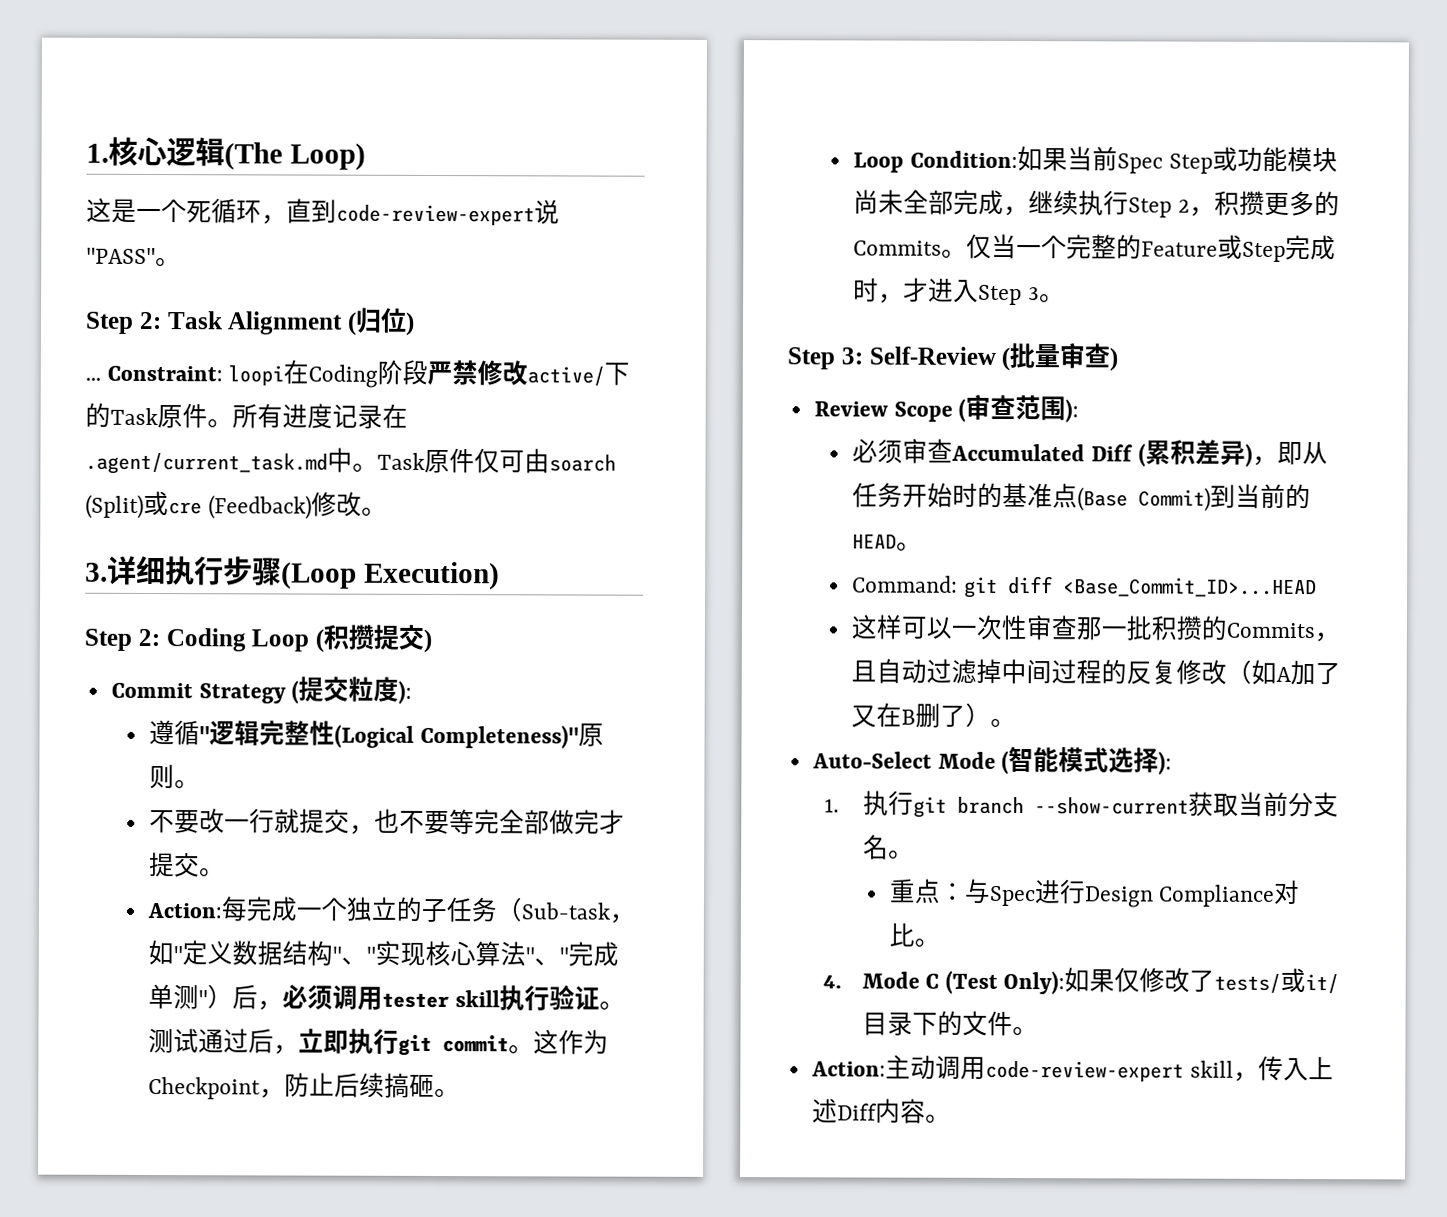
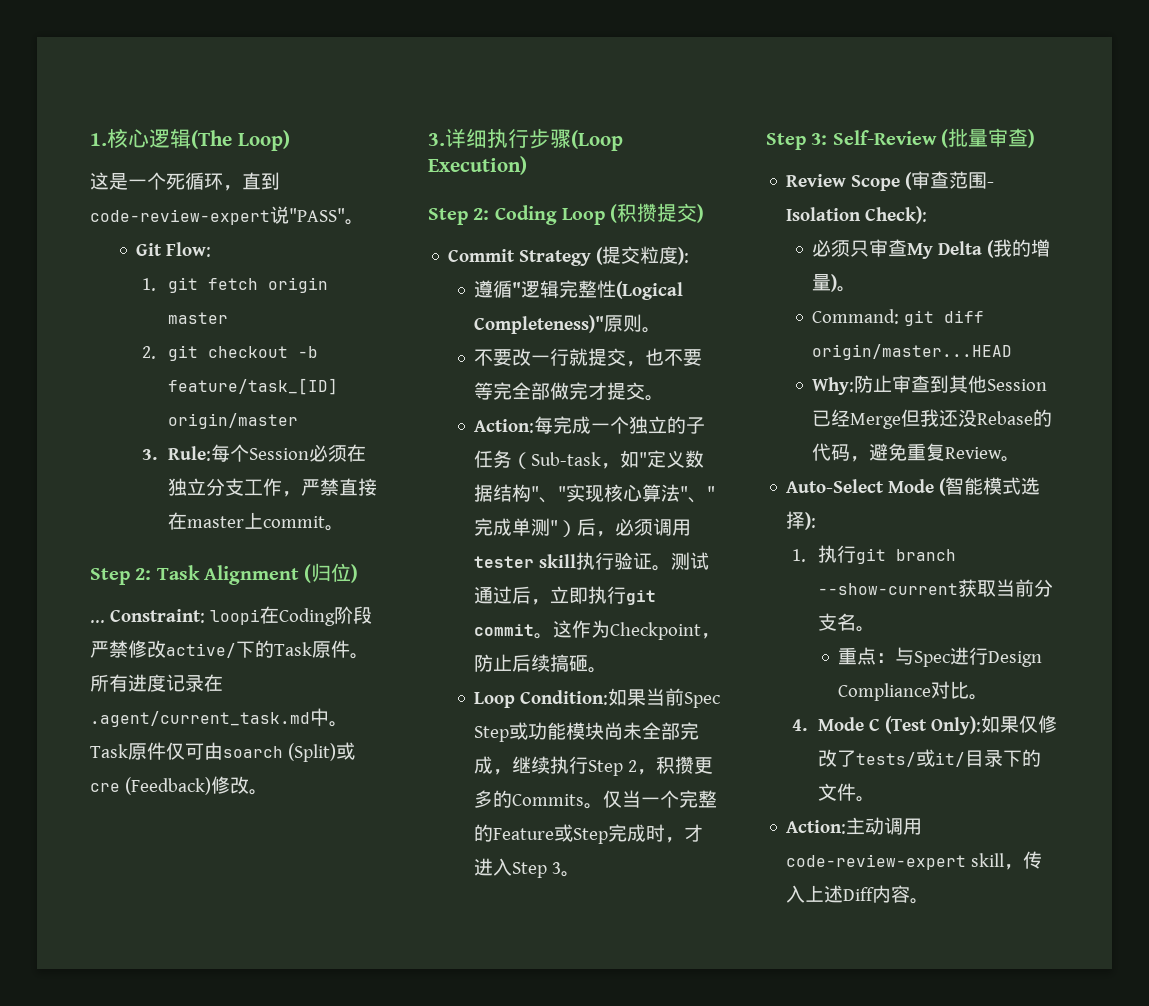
(181, 262) none -> [136,242,212,257] [142,277,329,293] [168,312,229,324] [142,345,319,361] [168,378,339,395] [168,413,299,429] [142,444,367,462] [168,478,378,497] [168,512,345,531] // Git Flow: // 1. git fetch origin master // 2. git checkout -b feature/task_[ID] origin/master // 3. Rule:每个Session必须在独立分支工作，严禁直接在master上commit。
[1065,399,1080,423] [852,438,1328,467] [852,482,1312,512] [852,534,923,551] [852,575,1317,598] [851,614,1341,643] [851,658,1342,686] [851,702,992,728] ): // 必须审查Accumulated Diff (累积差异)，即从任务开始时的基准点(Base Commit)到当前的HEAD。 // Command: git diff <Base_Commit_ID>...HEAD // 这样可以一次性审查那一批积攒的Commits，且自动过滤掉中间过程的反复修改（如A加了又在B删了） -> [987,182,995,187] [786,206,928,224] [812,239,1051,259] [812,274,857,292] [812,309,985,326] [812,344,1013,360] [812,375,1048,395] [812,409,1053,429] [812,443,1003,462] - Isolation Check): // 必须只审查My Delta (我的增量)。 // Command: git diff origin/master...HEAD // Why:防止审查到其他Session已经Merge但我还没Rebase的代码，避免重复Review

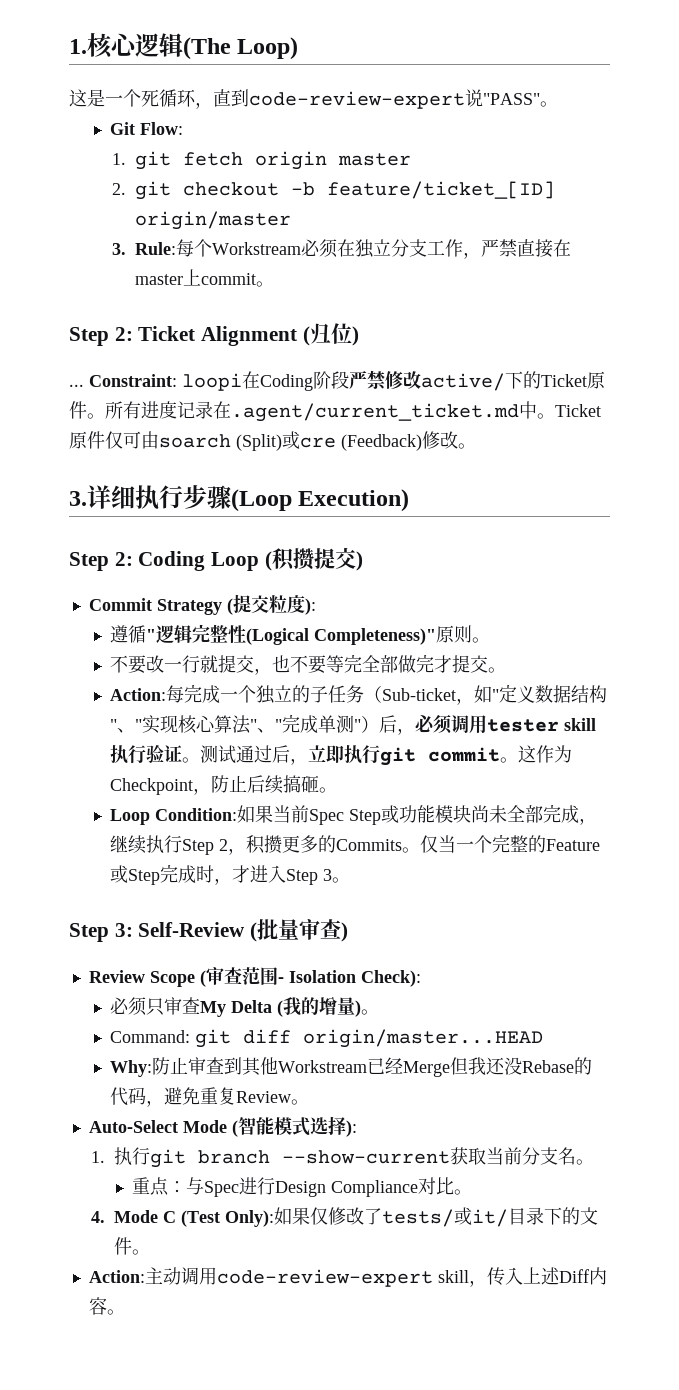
[168,378,339,395] feature/task_[ID] -> [327,181,556,199] feature/ticket_[ID]
[249,448,310,460] Session -> [212,242,302,255] Workstream
[156,565,200,580] Task -> [138,326,196,341] Ticket
[274,642,312,656] Task -> [541,374,587,387] Ticket
[90,708,348,727] [90,744,128,758] .agent/current_task.md中。Task -> [231,401,601,422] .agent/current_ticket.md中。Ticket
[531,452,602,466] Sub-task -> [382,688,457,701] Sub-ticket
[987,379,1048,391] Session -> [278,1060,368,1073] Workstream

